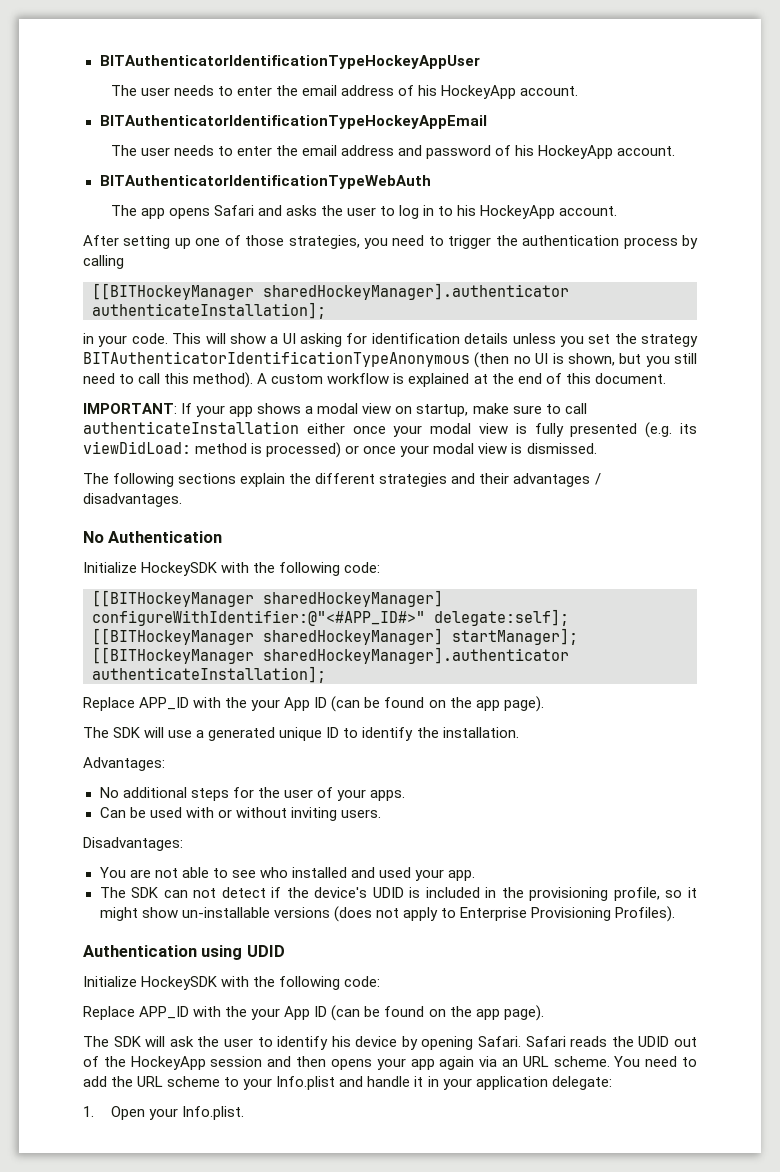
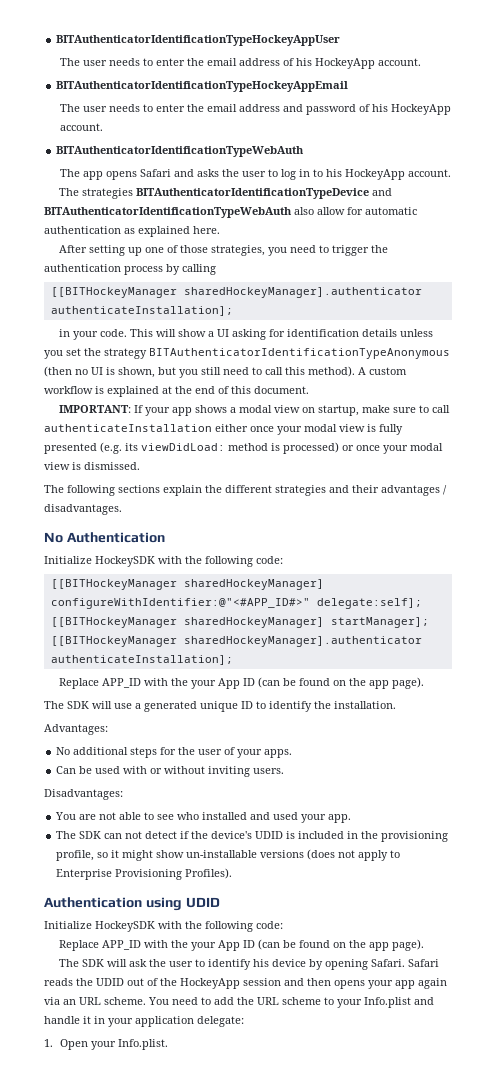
(618, 211) none -> [58,188,392,199] [44,207,417,218] [44,226,220,237] // The strategies BITAuthenticatorIdentificationTypeDevice and BITAuthenticatorIdentificationTypeWebAuth also allow for automatic authentication as explained here.

